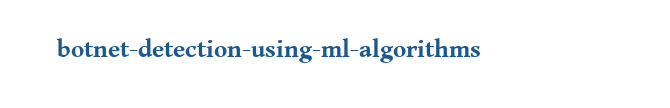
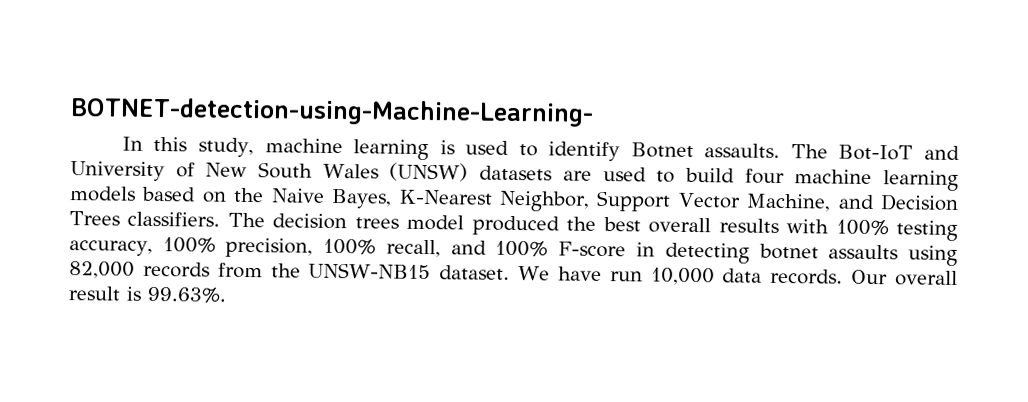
[57,38,481,63] botnet-detection-using-ml-algorithms -> [70,97,594,127] [121,136,961,162] [70,161,960,191] [69,186,960,212] [69,211,958,241] [69,237,958,266] [69,261,958,286] [68,286,227,303] BOTNET-detection-using-Machine-Learning- // In this study, machine learning is used to identify Botnet assaults. The Bot-IoT and University of New South Wales (UNSW) datasets are used to build four machine learning models based on the Naive Bayes, K-Nearest Neighbor, Support Vector Machine, and Decision Trees classifiers. The decision trees model produced the best overall results with 100% testing accuracy, 100% precision, 100% recall, and 100% F-score in detecting botnet assaults using 82,000 records from the UNSW-NB15 dataset. We have run 10,000 data records. Our overall result is 99.63%.

